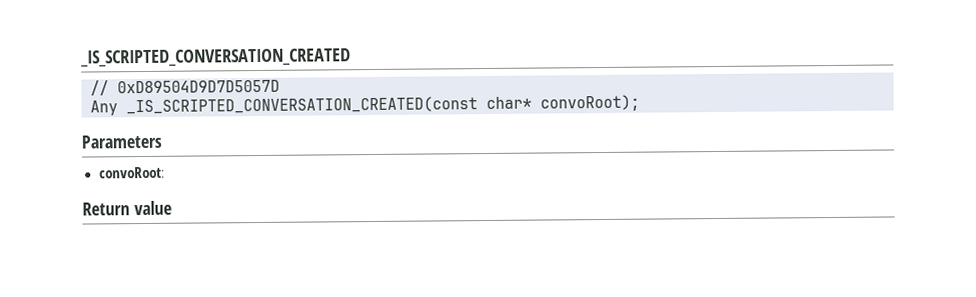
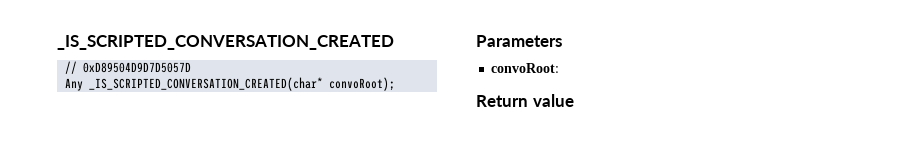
[126,96,532,115] _IS_SCRIPTED_CONVERSATION_CREATED(const char* -> [89,77,324,91] _IS_SCRIPTED_CONVERSATION_CREATED(char*

